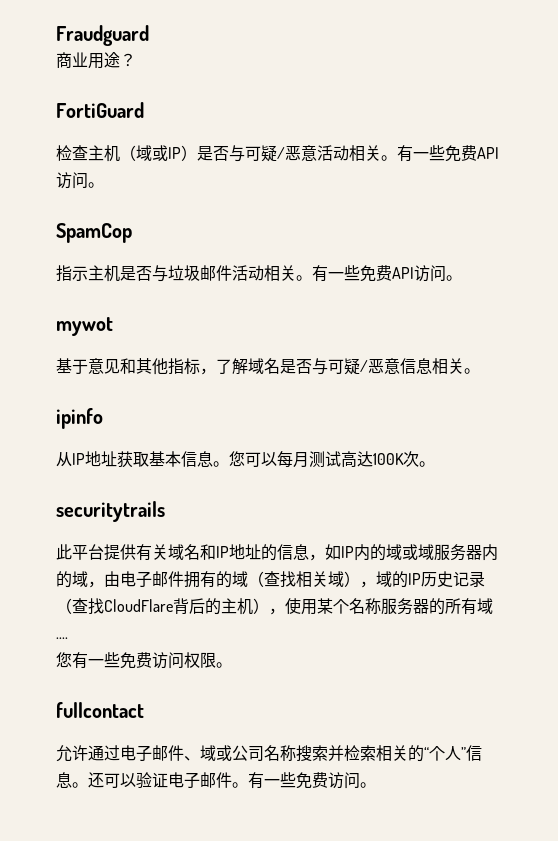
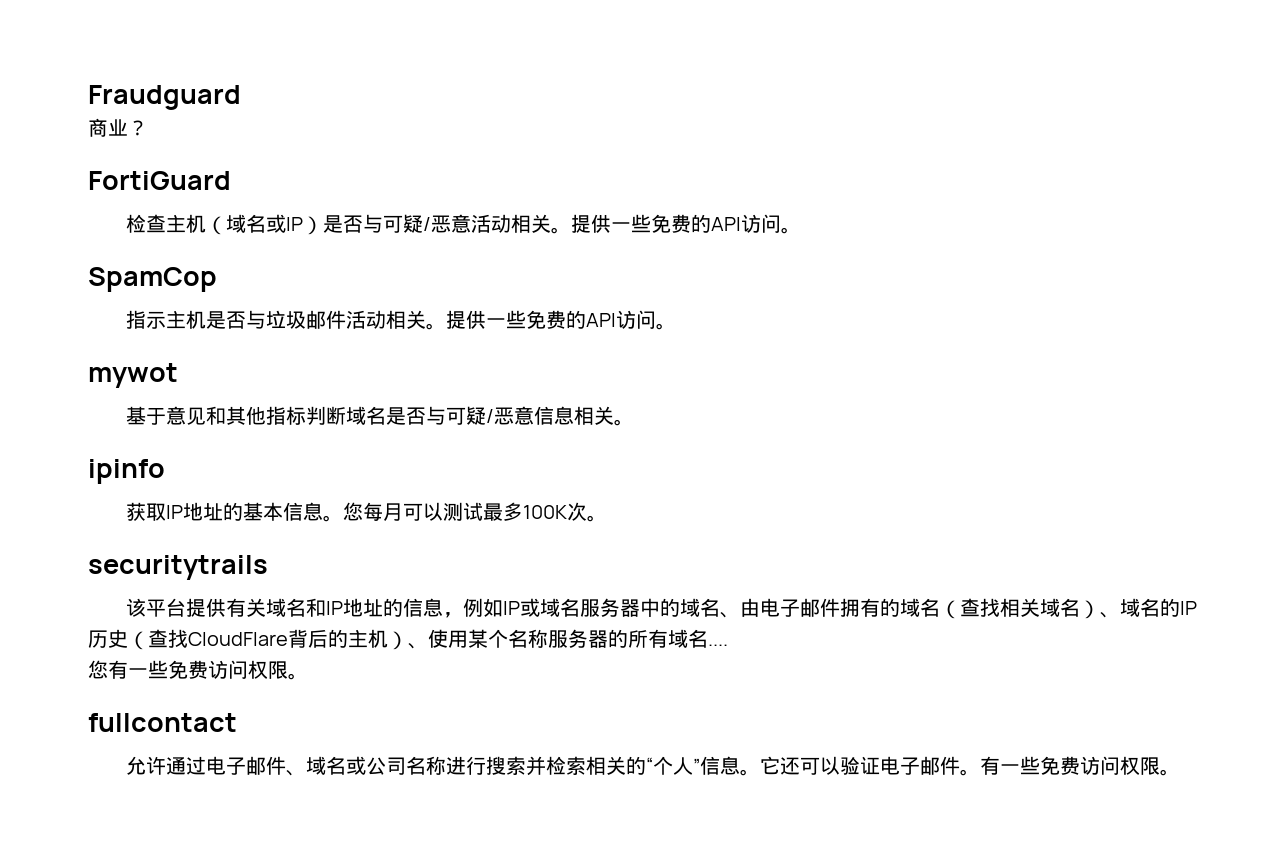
[88,52,120,69] 用途 -> (128, 127) none
(152, 153) none -> [245,214,266,233] 名
[397,145,477,162] 有一些免费 -> [570,214,711,233] 提供一些免费的
[312,265,392,282] 有一些免费 -> [445,310,586,329] 提供一些免费的
[200,358,248,375] ，了解 -> [305,406,346,425] 判断
[56,451,149,468] 从IP地址获取 -> [125,502,243,521] 获取IP地址的
[245,451,373,468] 可以每月测试高达 -> [362,502,523,521] 每月可以测试最多
[56,544,72,560] 此 -> [125,598,146,617] 该
[325,544,498,561] [56,571,104,588] 如IP内的域或域服务器内的域， -> [462,598,740,618] 例如IP或域名服务器中的域名、
(248, 579) none -> [919,598,940,617] 名
[344,571,392,588] ），域 -> [1059,598,1160,619] 名）、域名
[453,571,485,587] 记录 -> (128, 638) none
[269,608,285,615] ， -> [408,643,428,649] 、
(493, 606) none -> [688,629,708,648] 名
(216, 753) none -> [325,756,346,775] 名
(296, 753) none -> [445,756,486,775] 进行
(88, 785) none -> [759,756,780,775] 它
(360, 780) none -> [1119,756,1160,775] 权限

